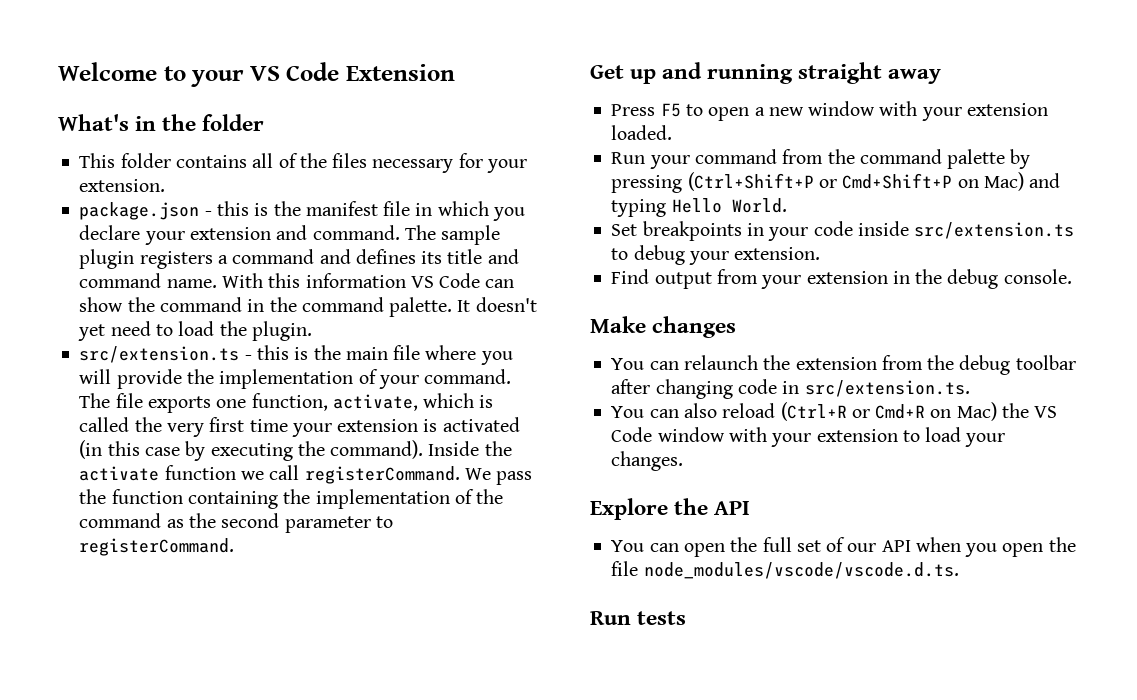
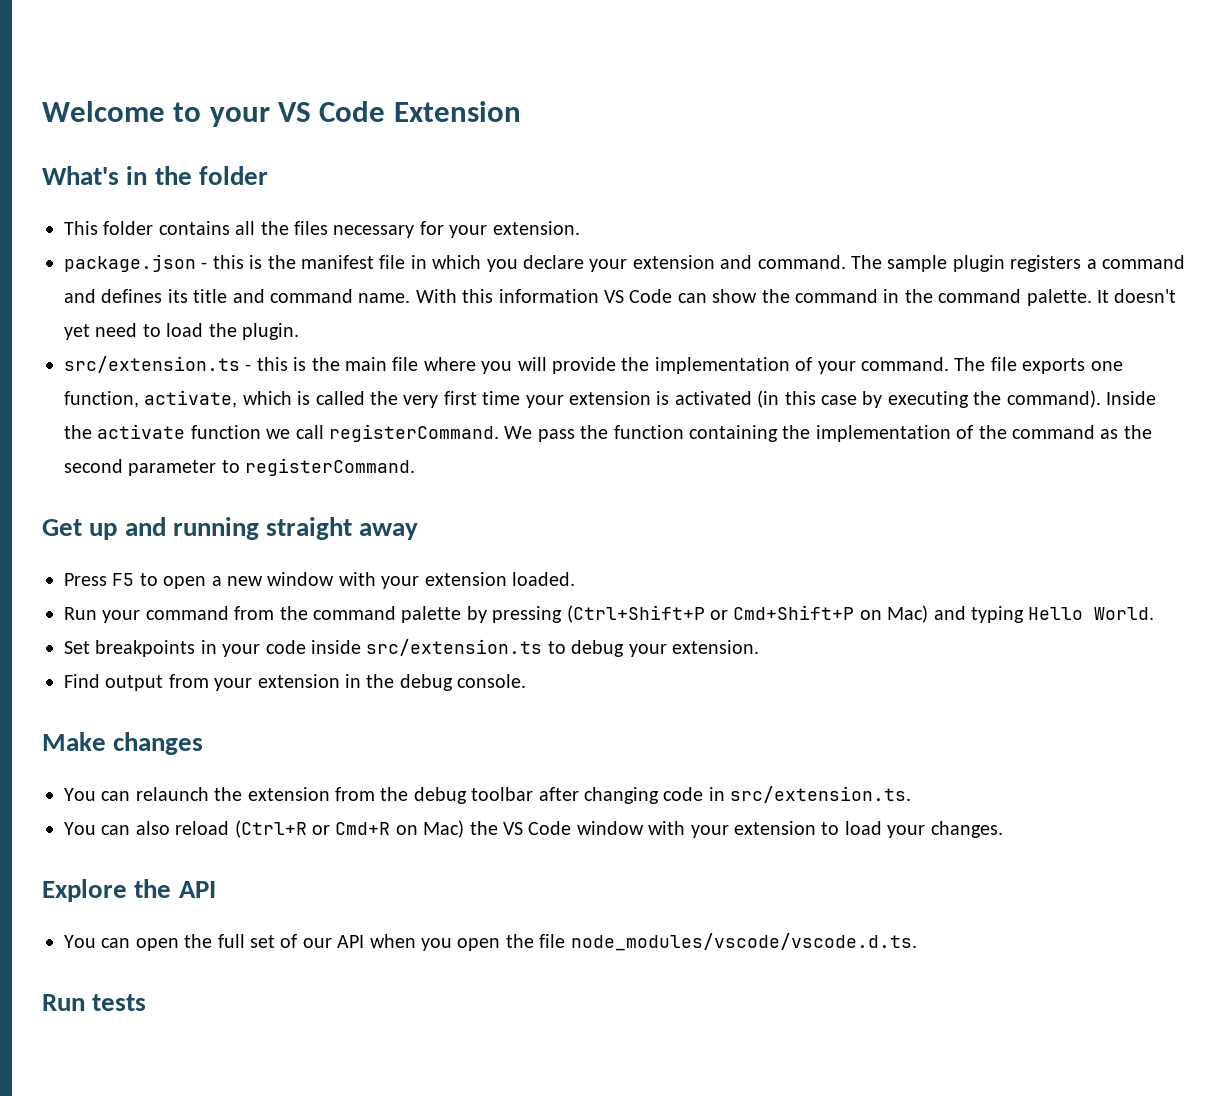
[278,153,298,168] of -> (256, 228) none

